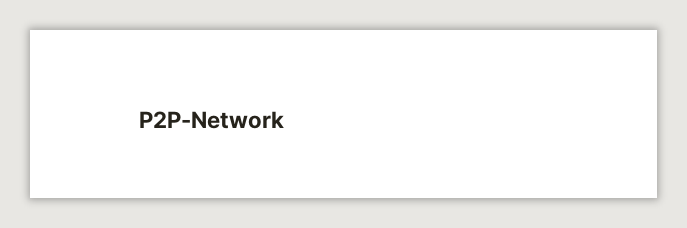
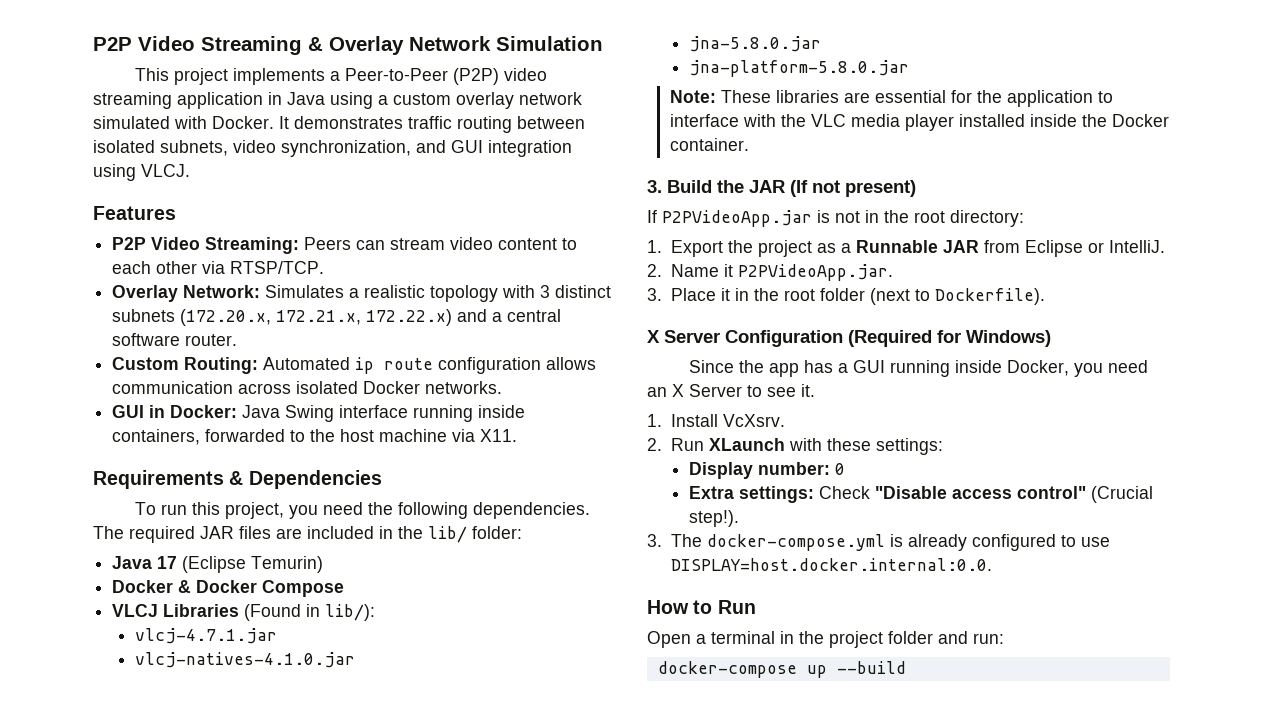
[139,111,284,129] P2P-Network -> [93,36,603,55] [135,68,548,85] [93,92,582,109] [93,116,585,133] [93,140,572,157] [93,164,190,181] [93,206,176,220] [112,237,578,254] [112,261,325,274] [112,285,612,302] [112,309,562,326] [112,333,238,346] [112,357,597,374] [112,381,503,394] [112,405,526,422] [112,429,518,445] [93,470,382,489] [135,502,591,519] [93,526,522,543] [112,556,324,573] [112,580,345,597] [112,604,376,621] [134,628,277,644] [134,652,355,668] [688,36,821,52] [688,60,909,77] [669,90,1113,107] [669,114,1169,131] [669,138,749,151] [647,180,916,197] [647,210,1024,227] [647,240,1165,257] [647,264,893,281] [647,288,1045,305] [647,330,1051,347] [689,360,1149,377] [647,384,815,397] [647,414,785,427] [647,438,943,455] [688,462,845,479] [688,486,1153,503] [688,510,739,527] [647,534,1110,551] [670,558,992,571] [647,600,756,614] [647,631,1004,648] [657,661,906,678] P2P Video Streaming & Overlay Network Simulation // This project implements a Peer-to-Peer (P2P) video streaming application in Java using a custom overlay network simulated with Docker. It demonstrates traffic routing between isolated subnets, video synchronization, and GUI integration using VLCJ. // Features // P2P Video Streaming: Peers can stream video content to each other via RTSP/TCP. // Overlay Network: Simulates a realistic topology with 3 distinct subnets (172.20.x, 172.21.x, 172.22.x) and a central software router. // Custom Routing: Automated ip route configuration allows communication across isolated Docker networks. // GUI in Docker: Java Swing interface running inside containers, forwarded to the host machine via X11. // Requirements & Dependencies // To run this project, you need the following dependencies. The required JAR files are included in the lib/ folder: // Java 17 (Eclipse Temurin) // Docker & Docker Compose // VLCJ Libraries (Found in lib/): // vlcj-4.7.1.jar // vlcj-natives-4.1.0.jar // jna-5.8.0.jar // jna-platform-5.8.0.jar // Note: These libraries are essential for the application to interface with the VLC media player installed inside the Docker container. // 3. Build the JAR (If not present) // If P2PVideoApp.jar is not in the root directory: // 1. Export the project as a Runnable JAR from Eclipse or IntelliJ. // 2. Name it P2PVideoApp.jar. // 3. Place it in the root folder (next to Dockerfile). // X Server Configuration (Required for Windows) // Since the app has a GUI running inside Docker, you need an X Server to see it. // 1. Install VcXsrv. // 2. Run XLaunch with these settings: // Display number: 0 // Extra settings: Check "Disable access control" (Crucial step!). // 3. The docker-compose.yml is already configured to use DISPLAY=host.docker.internal:0.0. // How to Run // Open a terminal in the project folder and run: // docker-compose up --build

